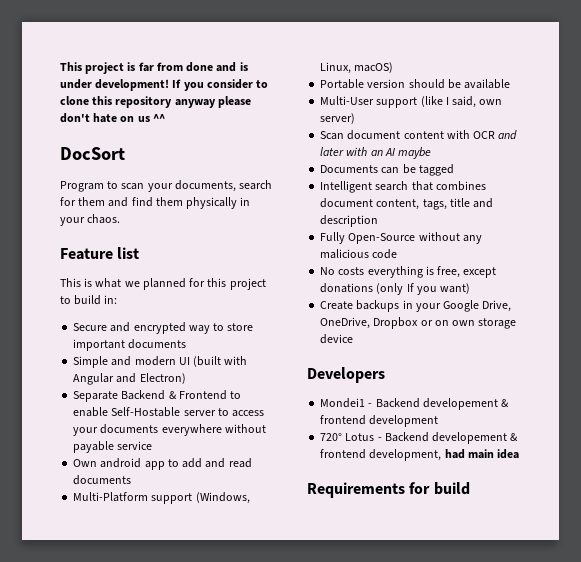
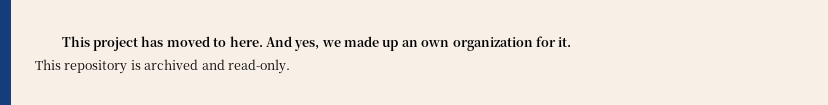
[127,62,248,72] [60,79,269,91] [60,96,251,108] [60,113,165,123] [60,147,125,160] [60,180,273,192] [60,197,251,209] [60,214,121,226] [60,247,140,260] [60,278,266,290] [60,295,118,305] [73,322,254,334] [73,339,187,351] [73,356,248,368] [73,373,186,385] [73,390,242,402] [73,407,265,417] [73,424,266,436] [73,441,153,453] [73,458,252,470] [73,475,132,485] [73,492,250,504] [320,62,394,74] [320,79,511,89] [320,96,503,108] [320,113,356,124] [320,130,518,140] [320,147,432,159] [320,164,454,176] [320,181,486,193] [320,198,494,210] [320,215,379,227] [320,232,482,244] [320,249,398,259] [320,266,497,278] [320,283,471,295] [320,300,512,312] [320,317,517,329] [320,334,354,344] [307,367,385,383] [320,398,510,410] [320,415,439,427] [320,432,519,444] [320,449,520,461] [307,482,470,498] is far from done and is under development! If you consider to clone this repository anyway please don't hate on us ^^ // DocSort // Program to scan your documents, search for them and find them physically in your chaos. // Feature list // This is what we planned for this project to build in: // Secure and encrypted way to store important documents // Simple and modern UI (built with Angular and Electron) // Separate Backend & Frontend to enable Self-Hostable server to access your documents everywhere without payable service // Own android app to add and read documents // Multi-Platform support (Windows, Linux, macOS) // Portable version should be available // Multi-User support (like I said, own server) // Scan document content with OCR and later with an AI maybe // Documents can be tagged // Intelligent search that combines document content, tags, title and description // Fully Open-Source without any malicious code // No costs everything is free, except donations (only If you want) // Create backups in your Google Drive, OneDrive, Dropbox or on own storage device // Developers // Mondei1 - Backend developement & frontend development // 720° Lotus - Backend developement & frontend development, had main idea // Requirements for build -> [141,36,572,51] [35,59,290,74] has moved to here. And yes, we made up an own organization for it. // This repository is archived and read-only.

